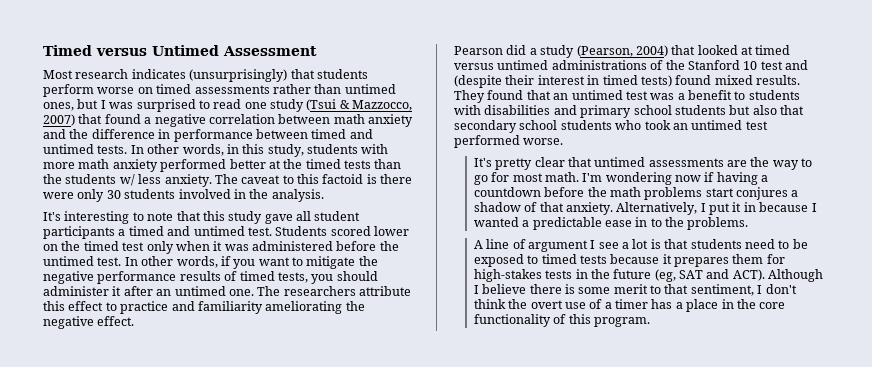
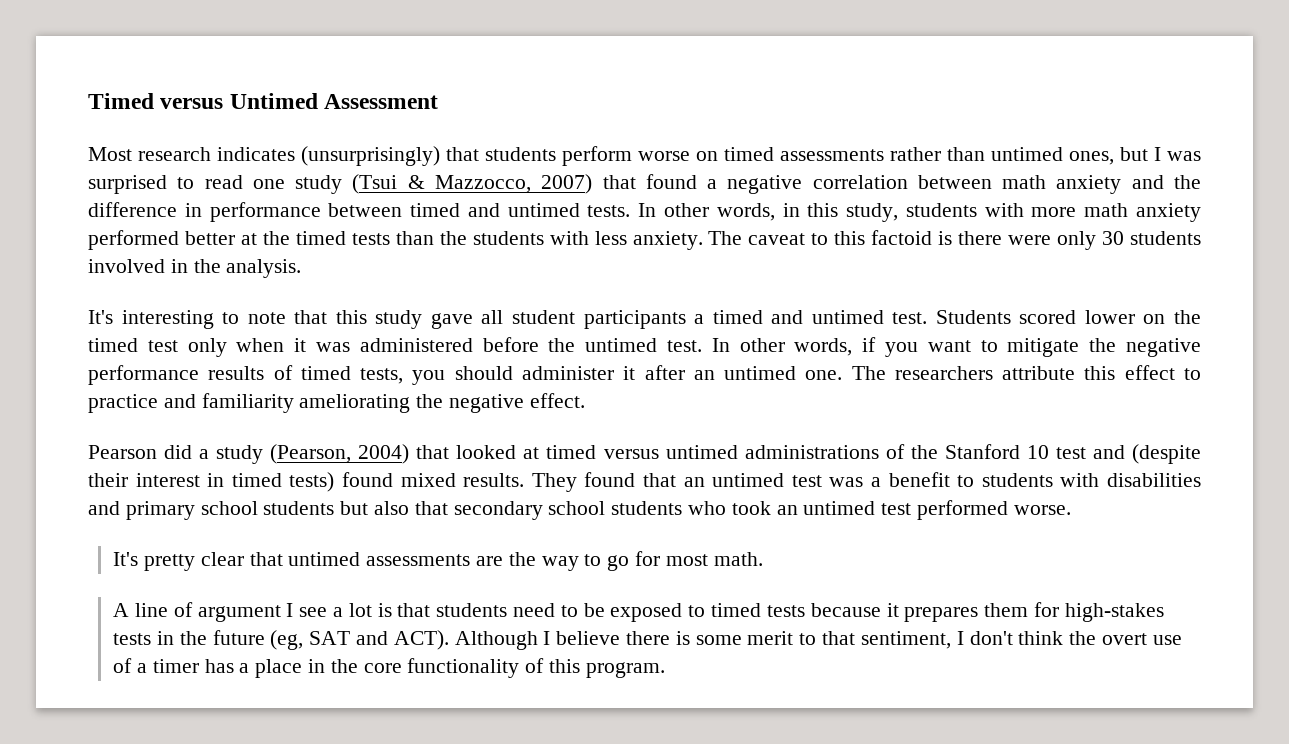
[119,174,135,186] w/ -> [549,231,589,245] with
[582,172,769,185] [473,187,799,200] [473,202,817,215] [473,217,749,230] I'm wondering now if having a countdown before the math problems start conjures a shadow of that anxiety. Alternatively, I put it in because I wanted a predictable ease in to the problems. -> (763, 559) none

